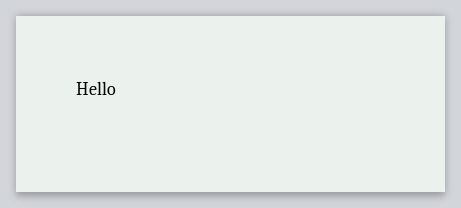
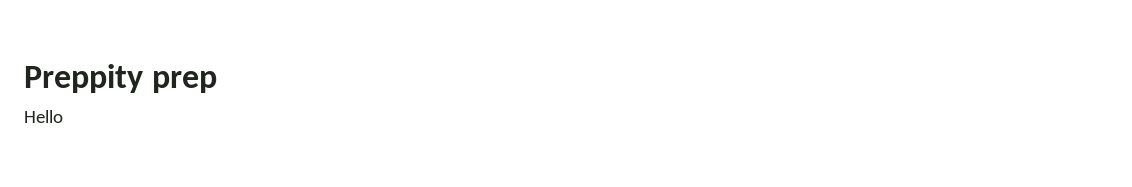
(76, 88) none -> [24,64,218,93] Preppity prep //

